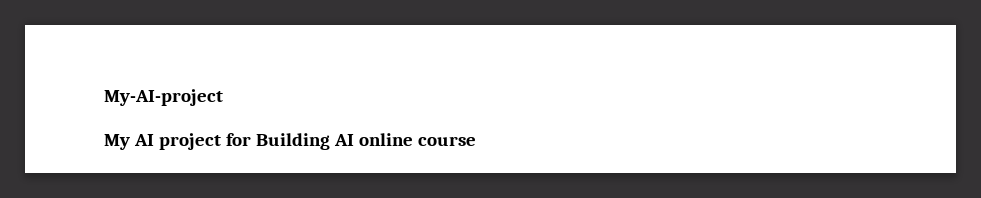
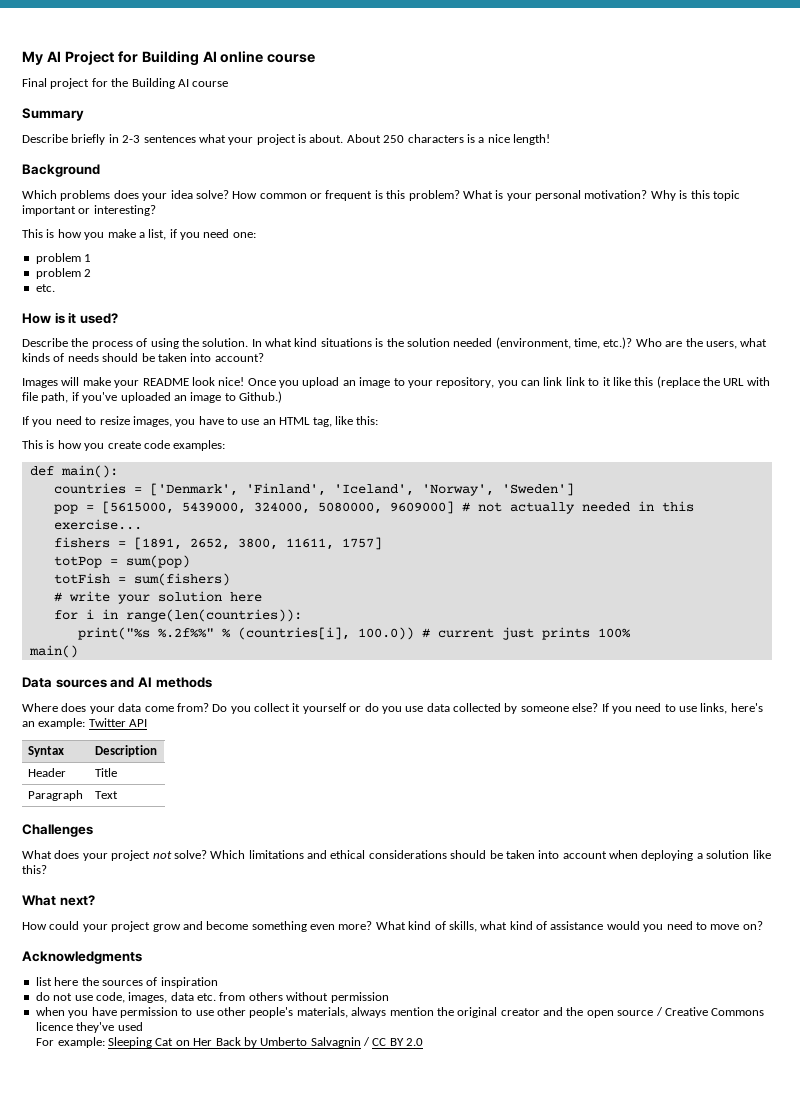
[104,89,223,106] My-AI-project // -> (22, 58) none
[158,133,221,150] project -> [64,51,114,65] Project
(476, 141) none -> [22,78,229,89] [22,108,84,121] [22,134,550,145] [22,164,100,177] [22,190,740,201] [22,205,156,216] [22,229,256,240] [35,253,92,264] [35,268,92,279] [35,284,55,292] [22,312,118,324] [22,337,768,349] [22,353,264,362] [22,376,770,388] [22,391,282,403] [22,416,379,427] [22,440,226,451] [29,465,118,478] [53,483,574,496] [53,501,694,514] [53,519,142,530] [53,537,382,550] [53,555,190,568] [53,573,230,586] [53,591,262,604] [53,609,302,622] [77,627,631,640] [28,645,78,658] [22,677,212,688] [22,703,763,714] [22,718,148,729] [27,746,64,757] [94,745,157,757] [27,768,66,777] [94,768,117,777] [27,790,83,801] [94,791,118,799] [22,824,93,837] [22,850,771,861] [22,865,47,874] [22,895,95,906] [22,921,763,932] [22,951,142,964] [35,977,218,988] [35,992,389,1003] [35,1007,765,1018] [35,1022,143,1033] [36,1037,424,1048] // Final project for the Building AI course // Summary // Describe briefly in 2-3 sentences what your project is about. About 250 characters is a nice length! // Background // Which problems does your idea solve? How common or frequent is this problem? What is your personal motivation? Why is this topic important or interesting? // This is how you make a list, if you need one: // problem 1 // problem 2 // etc. // How is it used? // Describe the process of using the solution. In what kind situations is the solution needed (environment, time, etc.)? Who are the users, what kinds of needs should be taken into account? // Images will make your README look nice! Once you upload an image to your repository, you can link link to it like this (replace the URL with file path, if you've uploaded an image to Github.) // If you need to resize images, you have to use an HTML tag, like this: // This is how you create code examples: // def main(): // countries = ['Denmark', 'Finland', 'Iceland', 'Norway', 'Sweden'] // pop = [5615000, 5439000, 324000, 5080000, 9609000] # not actually needed in this exercise... // fishers = [1891, 2652, 3800, 11611, 1757] // totPop = sum(pop) // totFish = sum(fishers) // # write your solution here // for i in range(len(countries)): // print("%s %.2f%%" % (countries[i], 100.0)) # current just prints 100% // main() // Data sources and AI methods // Where does your data come from? Do you collect it yourself or do you use data collected by someone else? If you need to use links, here's an example: Twitter API // Syntax | Description // Header | Title // Paragraph | Text // Challenges // What does your project not solve? Which limitations and ethical considerations should be taken into account when deploying a solution like this? // What next? // How could your project grow and become something even more? What kind of skills, what kind of assistance would you need to move on? // Acknowledgments // list here the sources of inspiration // do not use code, images, data etc. from others without permission // when you have permission to use other people's materials, always mention the original creator and the open source / Creative Commons licence they've used // For example: Sleeping Cat on Her Back by Umberto Salvagnin / CC BY 2.0

